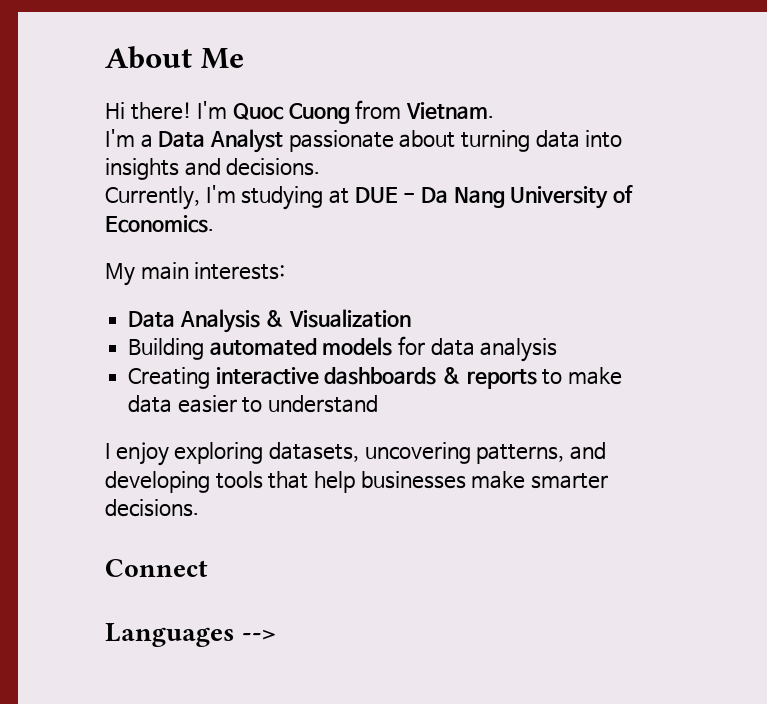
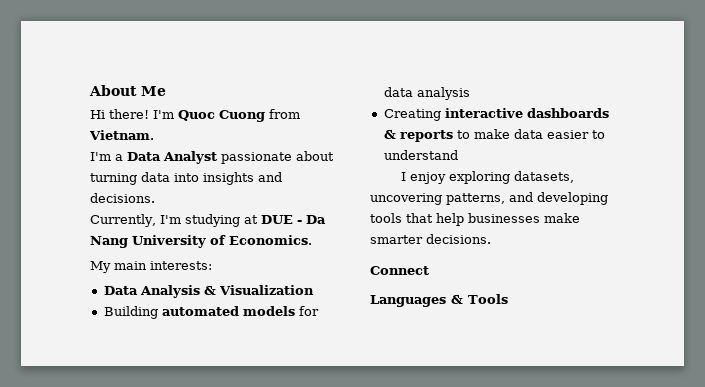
[242,629,277,641] --> -> [451,294,508,304] & Tools

